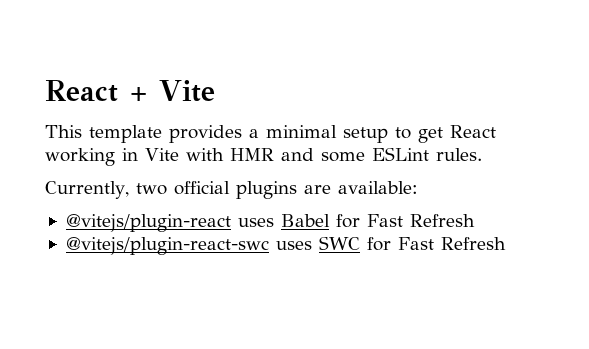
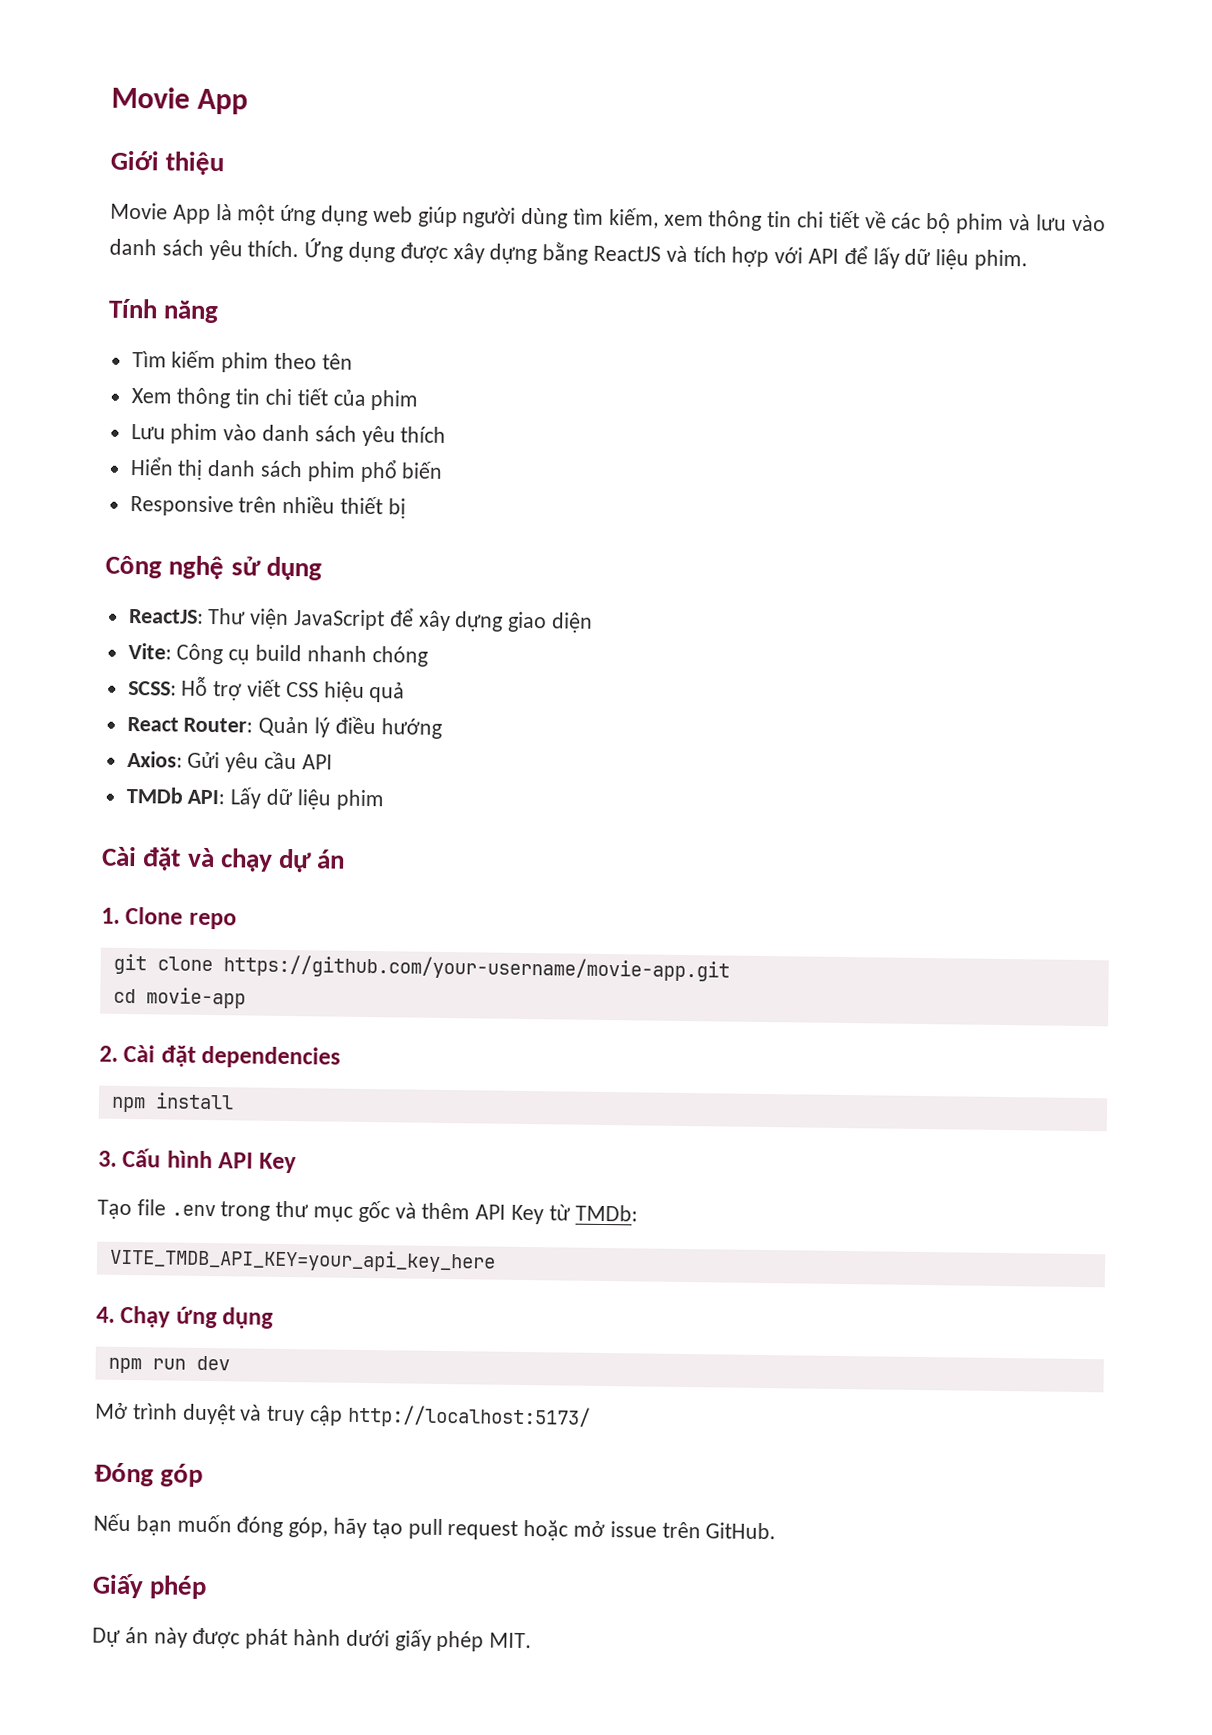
[45,80,215,102] [45,125,496,143] [45,147,482,166] [45,181,418,199] [65,214,475,232] [65,236,506,255] React + Vite // This template provides a minimal setup to get React working in Vite with HMR and some ESLint rules. // Currently, two official plugins are available: // @vitejs/plugin-react uses Babel for Fast Refresh // @vitejs/plugin-react-swc uses SWC for Fast Refresh -> [111,86,249,115] [110,150,225,176] [110,202,1106,234] [109,238,1029,271] [108,298,220,324] [131,350,353,373] [130,387,419,411] [130,423,447,447] [129,456,444,483] [129,494,406,519] [105,555,322,581] [128,607,594,633] [127,642,428,667] [127,676,406,703] [126,716,442,739] [126,750,333,773] [125,786,384,811] [101,846,346,873] [101,906,237,930] [112,953,730,982] [112,987,246,1009] [99,1044,342,1069] [110,1092,234,1113] [98,1147,297,1174] [97,1199,638,1225] [108,1247,496,1273] [96,1305,275,1329] [107,1355,230,1374] [95,1402,591,1429] [94,1462,204,1487] [93,1513,777,1541] [92,1573,208,1600] [92,1627,533,1652] Movie App // Giới thiệu // Movie App là một ứng dụng web giúp người dùng tìm kiếm, xem thông tin chi tiết về các bộ phim và lưu vào danh sách yêu thích. Ứng dụng được xây dựng bằng ReactJS và tích hợp với API để lấy dữ liệu phim. // Tính năng // Tìm kiếm phim theo tên // Xem thông tin chi tiết của phim // Lưu phim vào danh sách yêu thích // Hiển thị danh sách phim phổ biến // Responsive trên nhiều thiết bị // Công nghệ sử dụng // ReactJS: Thư viện JavaScript để xây dựng giao diện // Vite: Công cụ build nhanh chóng // SCSS: Hỗ trợ viết CSS hiệu quả // React Router: Quản lý điều hướng // Axios: Gửi yêu cầu API // TMDb API: Lấy dữ liệu phim // Cài đặt và chạy dự án // 1. Clone repo // git clone https://github.com/your-username/movie-app.git // cd movie-app // 2. Cài đặt dependencies // npm install // 3. Cấu hình API Key // Tạo file .env trong thư mục gốc và thêm API Key từ TMDb: // VITE_TMDB_API_KEY=your_api_key_here // 4. Chạy ứng dụng // npm run dev // Mở trình duyệt và truy cập http://localhost:5173/ // Đóng góp // Nếu bạn muốn đóng góp, hãy tạo pull request hoặc mở issue trên GitHub. // Giấy phép // Dự án này được phát hành dưới giấy phép MIT.

